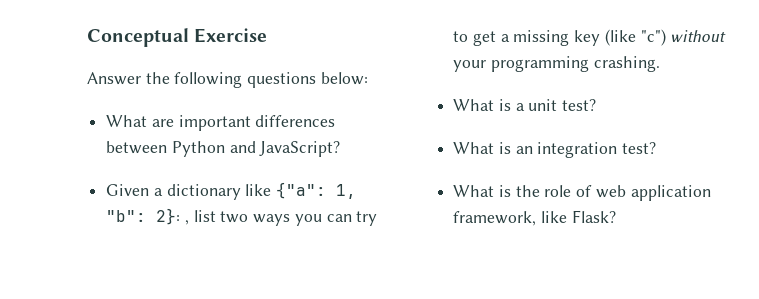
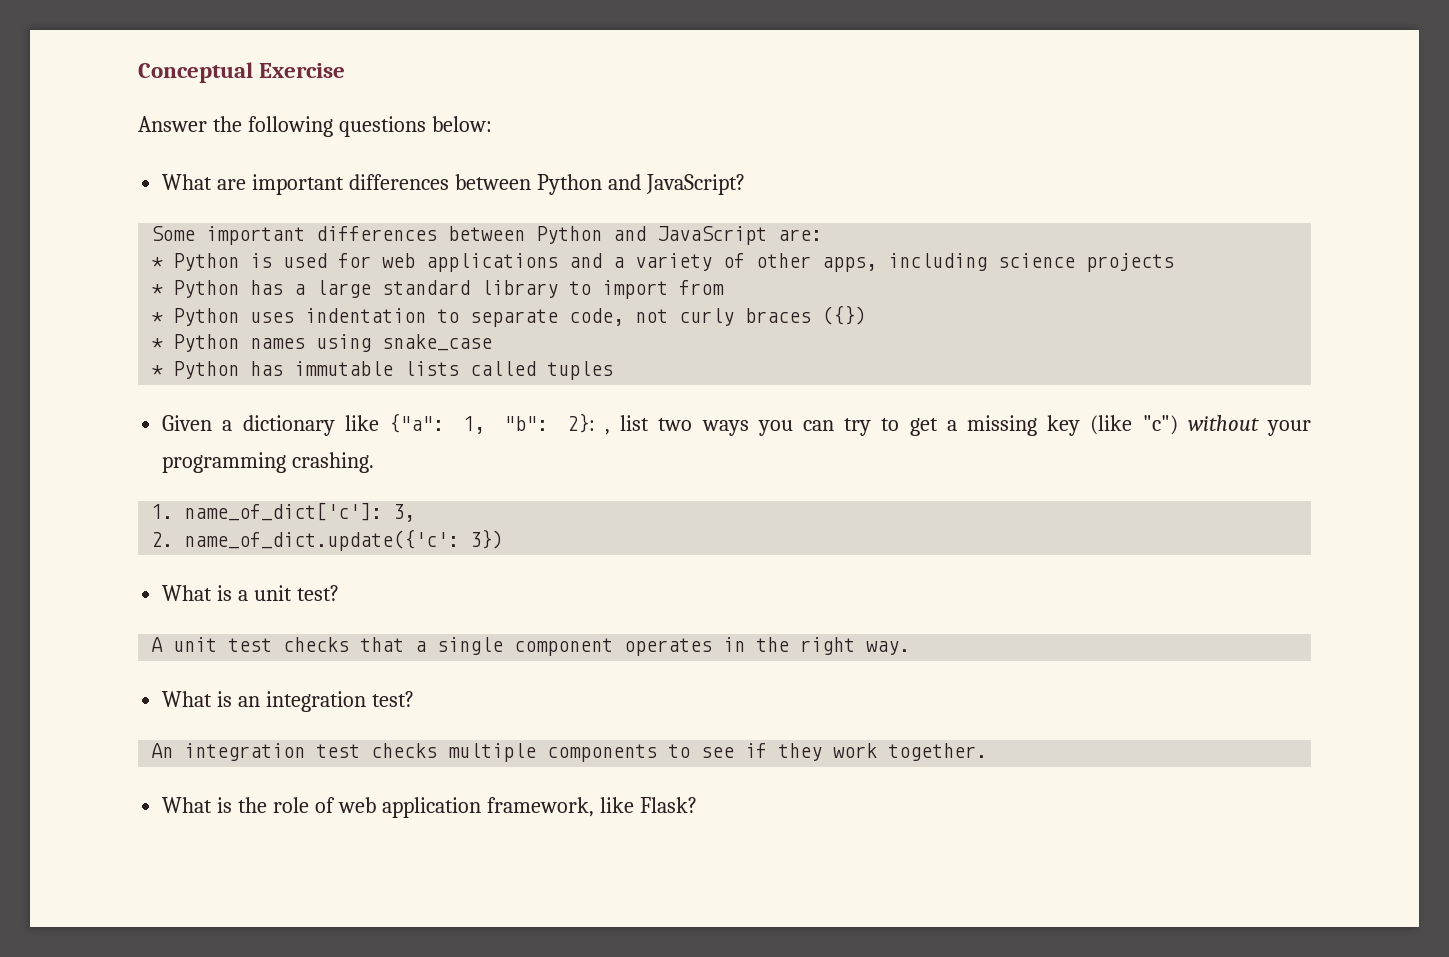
(341, 149) none -> [151,226,823,245] [151,253,1175,272] [151,280,725,299] [151,305,867,327] [151,334,493,352] [151,361,614,380] // Some important differences between Python and JavaScript are: // * Python is used for web applications and a variety of other apps, including science projects // * Python has a large standard library to import from // * Python uses indentation to separate code, not curly braces ({}) // * Python names using snake_case // * Python has immutable lists called tuples
(660, 64) none -> [151,502,416,522] [151,529,504,551] // 1. name_of_dict['c']: 3, // 2. name_of_dict.update({'c': 3})
(597, 105) none -> [151,637,911,656] // A unit test checks that a single component operates in the right way.
(657, 148) none -> [151,743,988,762] // An integration test checks multiple components to see if they work together.

